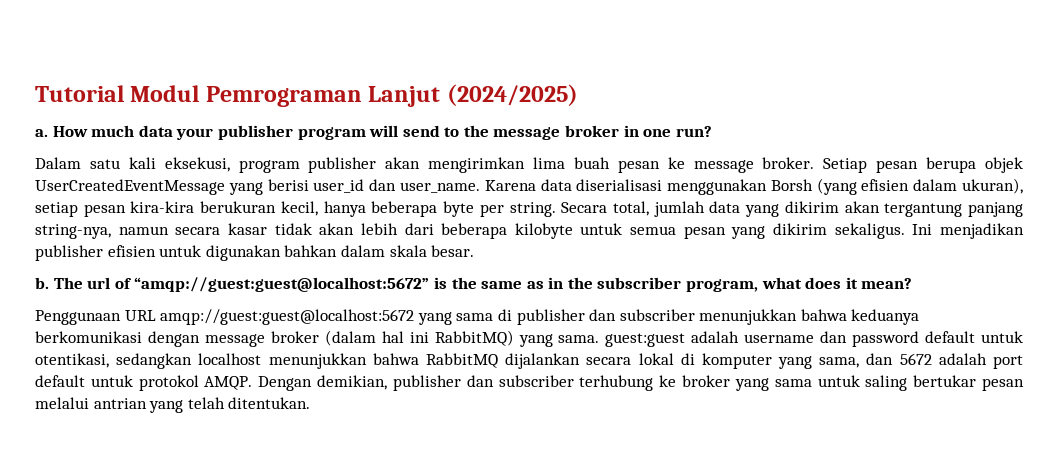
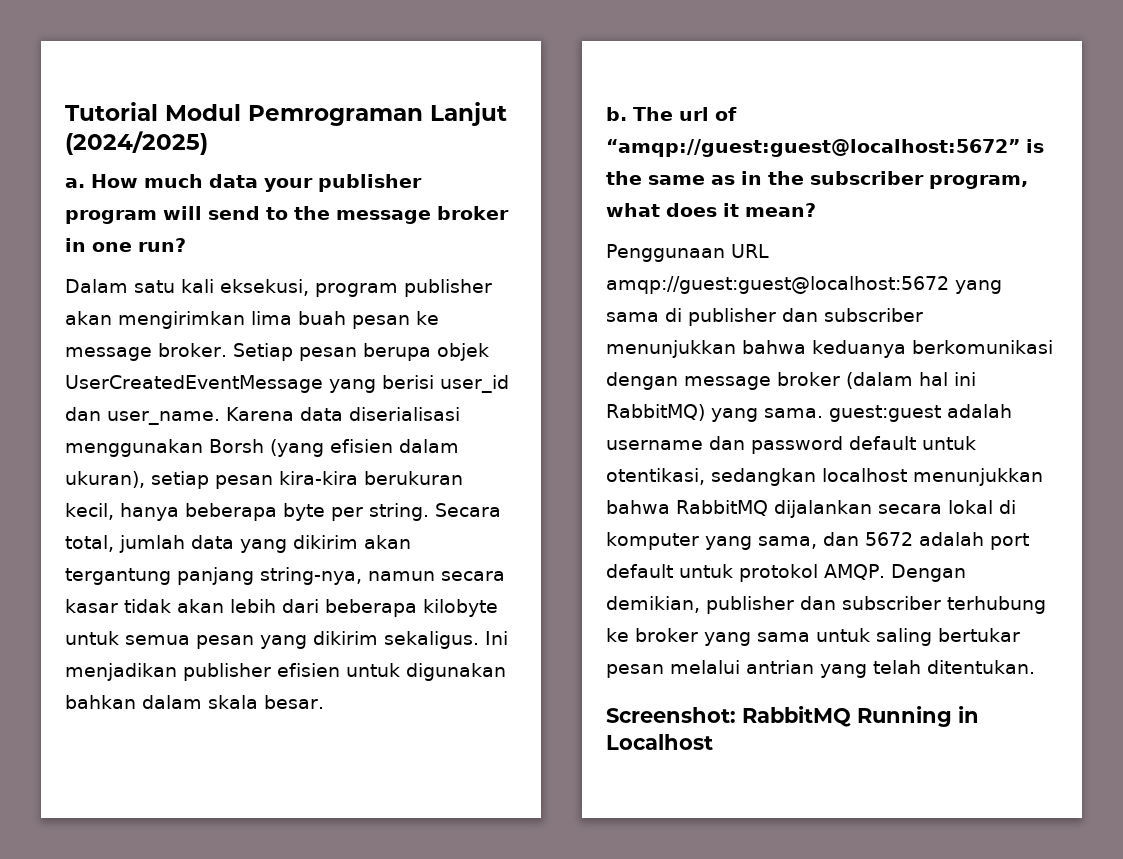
(311, 403) none -> [606,706,979,727] [606,734,713,750] // Screenshot: RabbitMQ Running in Localhost

